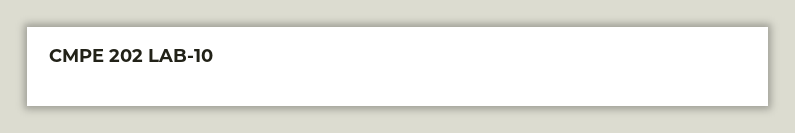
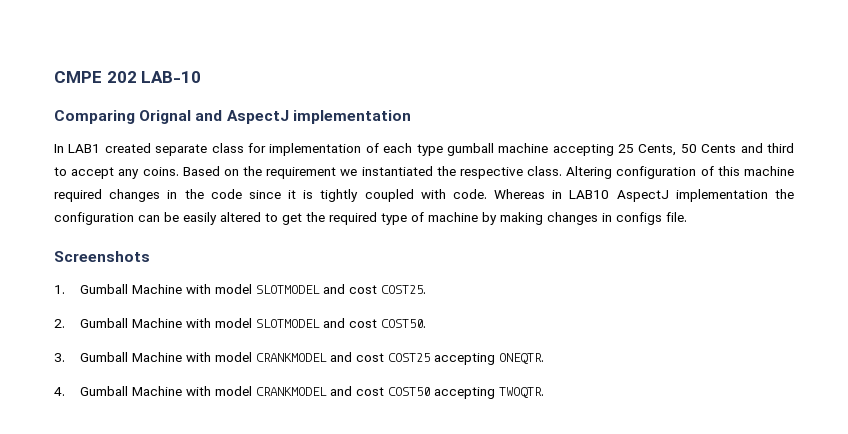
(213, 55) none -> [54,110,411,124] [54,143,795,156] [54,166,794,179] [54,189,794,202] [54,212,687,225] [54,251,150,262] [54,284,427,294] [54,318,427,328] [54,352,545,365] [54,386,545,399] // Comparing Orignal and AspectJ implementation // In LAB1 created separate class for implementation of each type gumball machine accepting 25 Cents, 50 Cents and third to accept any coins. Based on the requirement we instantiated the respective class. Altering configuration of this machine required changes in the code since it is tightly coupled with code. Whereas in LAB10 AspectJ implementation the configuration can be easily altered to get the required type of machine by making changes in configs file. // Screenshots // 1. Gumball Machine with model SLOTMODEL and cost COST25. // 2. Gumball Machine with model SLOTMODEL and cost COST50. // 3. Gumball Machine with model CRANKMODEL and cost COST25 accepting ONEQTR. // 4. Gumball Machine with model CRANKMODEL and cost COST50 accepting TWOQTR.

